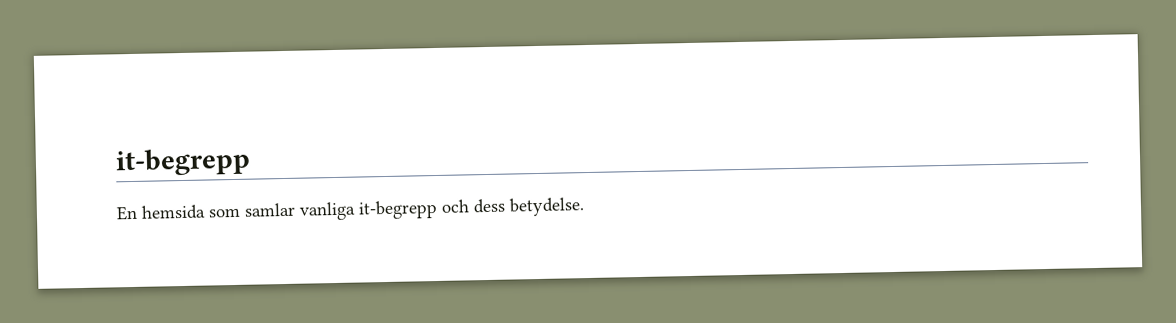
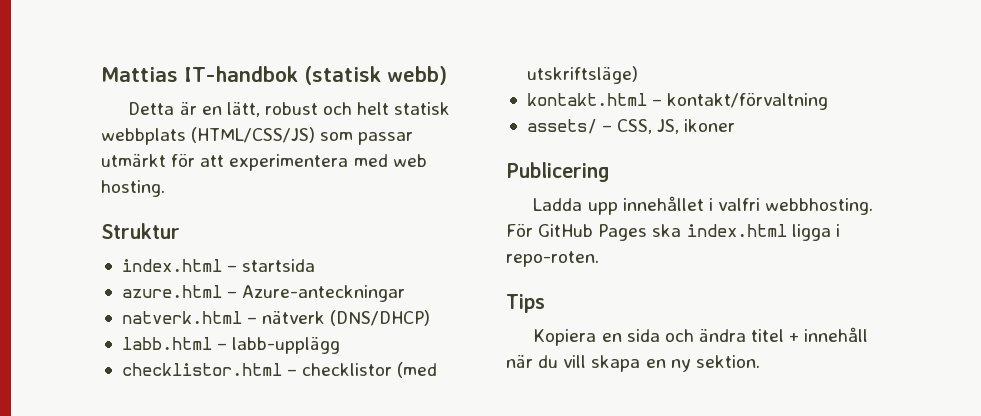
[115,147,251,177] [116,197,585,221] it-begrepp // En hemsida som samlar vanliga it-begrepp och dess betydelse. -> [101,66,447,85] [128,102,451,117] [101,127,414,145] [101,153,427,171] [101,180,165,197] [101,223,180,239] [121,259,316,272] [121,285,406,302] [121,310,431,326] [121,337,341,354] [121,362,438,378] [526,66,638,84] [526,92,829,110] [526,119,736,134] [506,162,610,182] [533,196,874,215] [506,223,840,241] [506,251,599,267] [506,294,545,313] [533,327,869,346] [506,355,760,372] Mattias IT-handbok (statisk webb) // Detta är en lätt, robust och helt statisk webbplats (HTML/CSS/JS) som passar utmärkt för att experimentera med web hosting. // Struktur // index.html – startsida // azure.html – Azure-anteckningar // natverk.html – nätverk (DNS/DHCP) // labb.html – labb-upplägg // checklistor.html – checklistor (med utskriftsläge) // kontakt.html – kontakt/förvaltning // assets/ – CSS, JS, ikoner // Publicering // Ladda upp innehållet i valfri webbhosting. För GitHub Pages ska index.html ligga i repo-roten. // Tips // Kopiera en sida och ändra titel + innehåll när du vill skapa en ny sektion.

